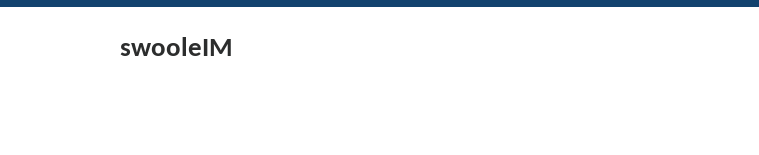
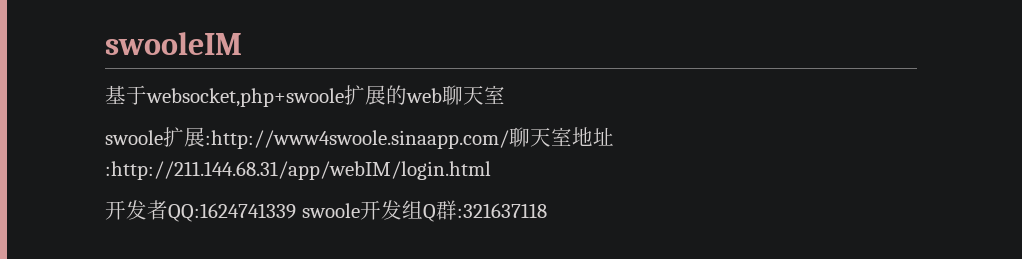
(233, 46) none -> [105,85,505,107] [105,127,614,149] [105,161,491,180] [105,200,547,222] // 基于websocket,php+swoole扩展的web聊天室 // swoole扩展:http://www4swoole.sinaapp.com/聊天室地址:http://211.144.68.31/app/webIM/login.html // 开发者QQ:1624741339 swoole开发组Q群:321637118

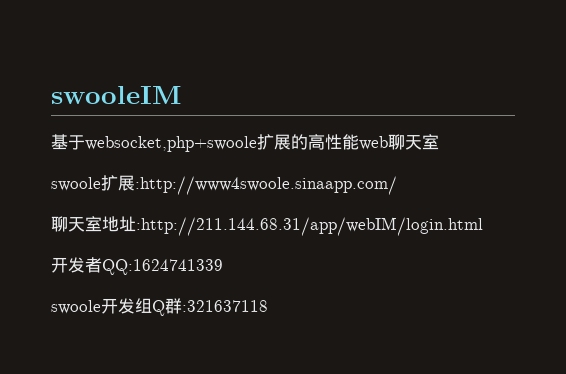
(407, 95) none -> [308,134,359,150] 高性能
(509, 139) none -> (397, 185) //
(296, 212) none -> (223, 267) //

